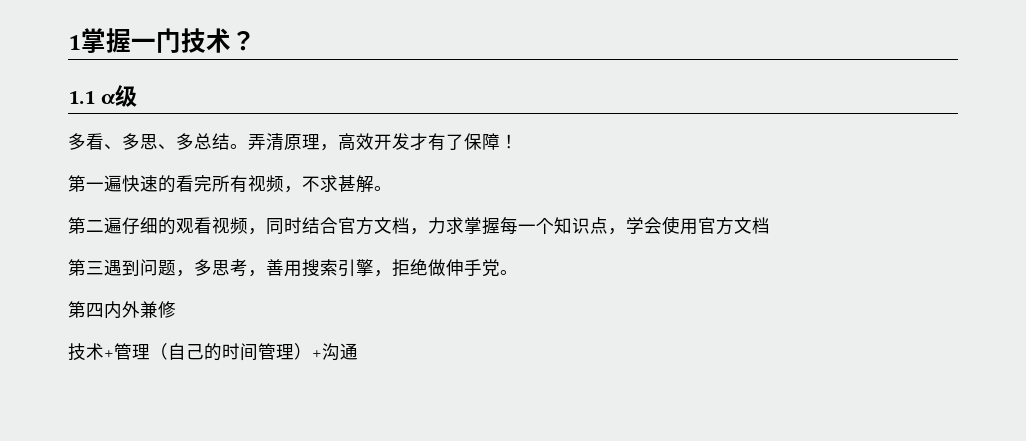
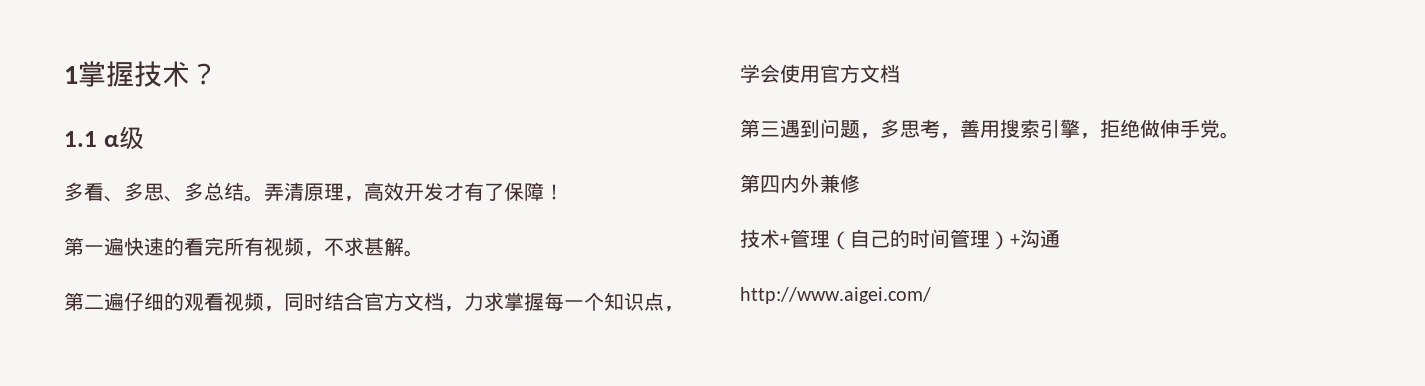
[131,28,181,53] 一门 -> (134, 74) none
(358, 351) none -> [740,287,931,304] // http://www.aigei.com/

